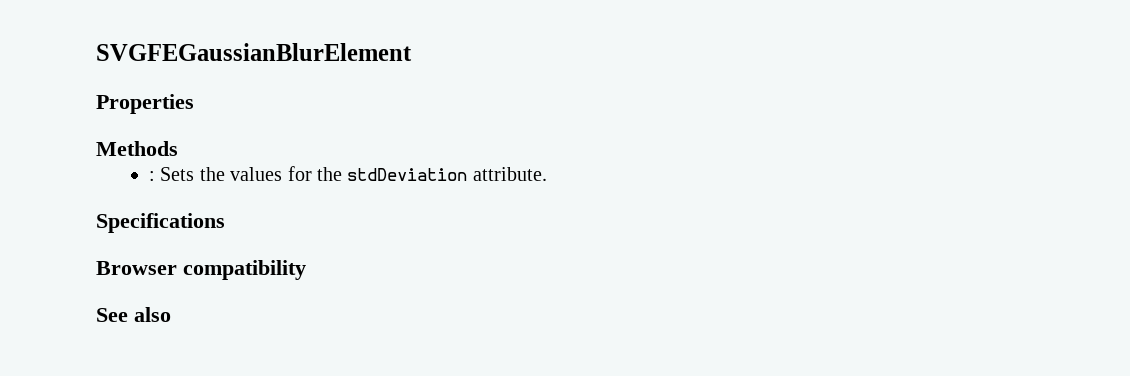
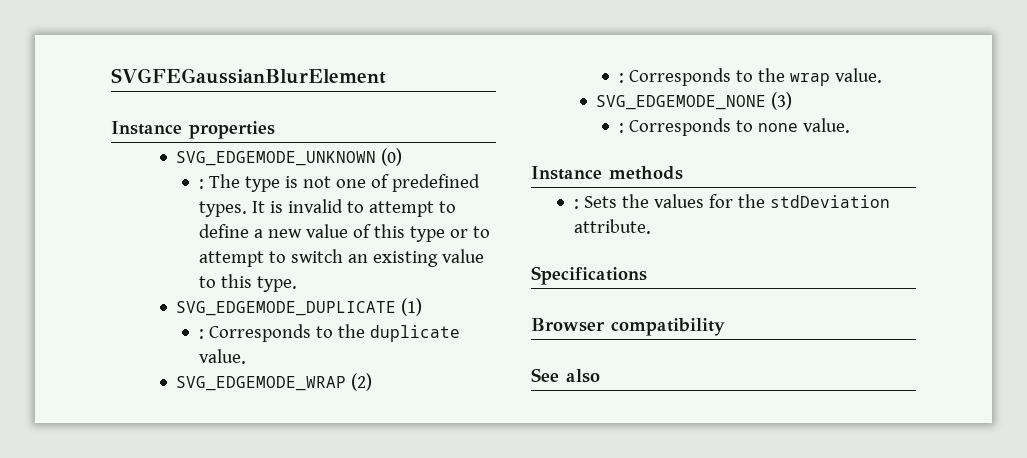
[96,94,194,114] [96,141,178,156] Properties // Methods -> [111,121,275,139] [176,148,403,166] [198,174,480,192] [198,199,456,217] [198,224,490,242] [198,249,484,267] [198,274,297,292] [176,298,423,316] [198,324,460,342] [198,349,246,364] [176,373,373,391] [618,68,882,86] [596,92,793,110] [618,118,850,136] [531,166,683,180] Instance properties // SVG_EDGEMODE_UNKNOWN (0) // : The type is not one of predefined types. It is invalid to attempt to define a new value of this type or to attempt to switch an existing value to this type. // SVG_EDGEMODE_DUPLICATE (1) // : Corresponds to the duplicate value. // SVG_EDGEMODE_WRAP (2) // : Corresponds to the wrap value. // SVG_EDGEMODE_NONE (3) // : Corresponds to none value. // Instance methods

